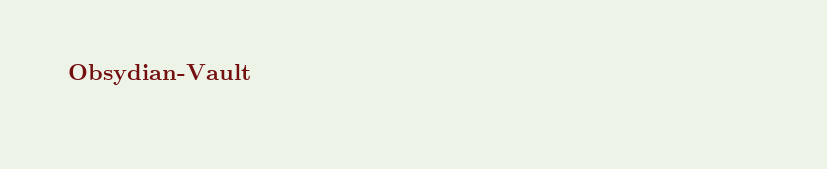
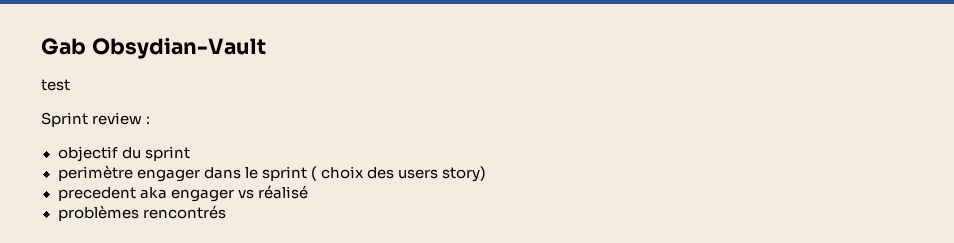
(68, 74) none -> [41,38,86,55] Gab
(251, 74) none -> [41,79,70,91] [41,112,151,127] [57,146,190,162] [57,165,486,182] [57,185,308,202] [57,205,226,221] // test // Sprint review : // objectif du sprint // perimètre engager dans le sprint ( choix des users story) // precedent aka engager vs réalisé // problèmes rencontrés

